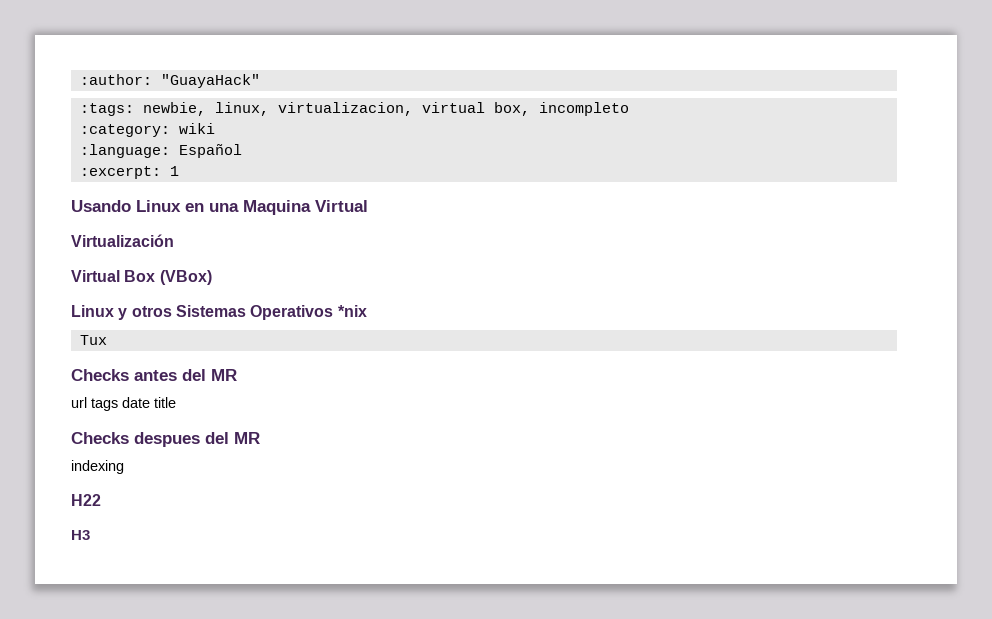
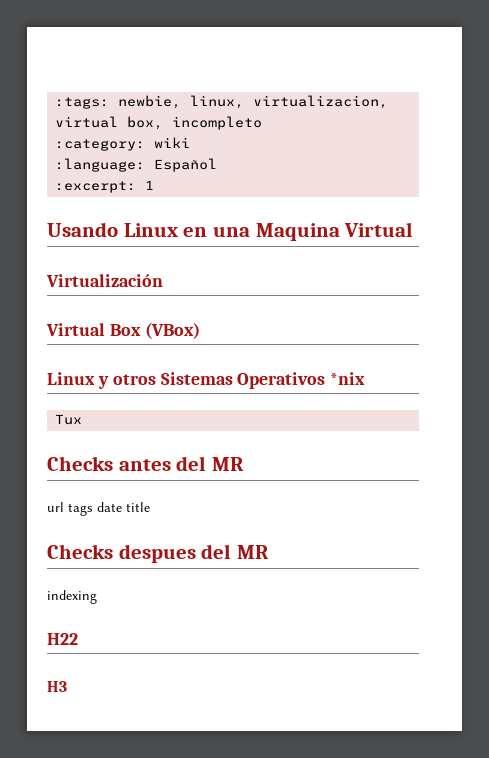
[79,74,260,88] :author: "GuayaHack" // -> (55, 103) none

